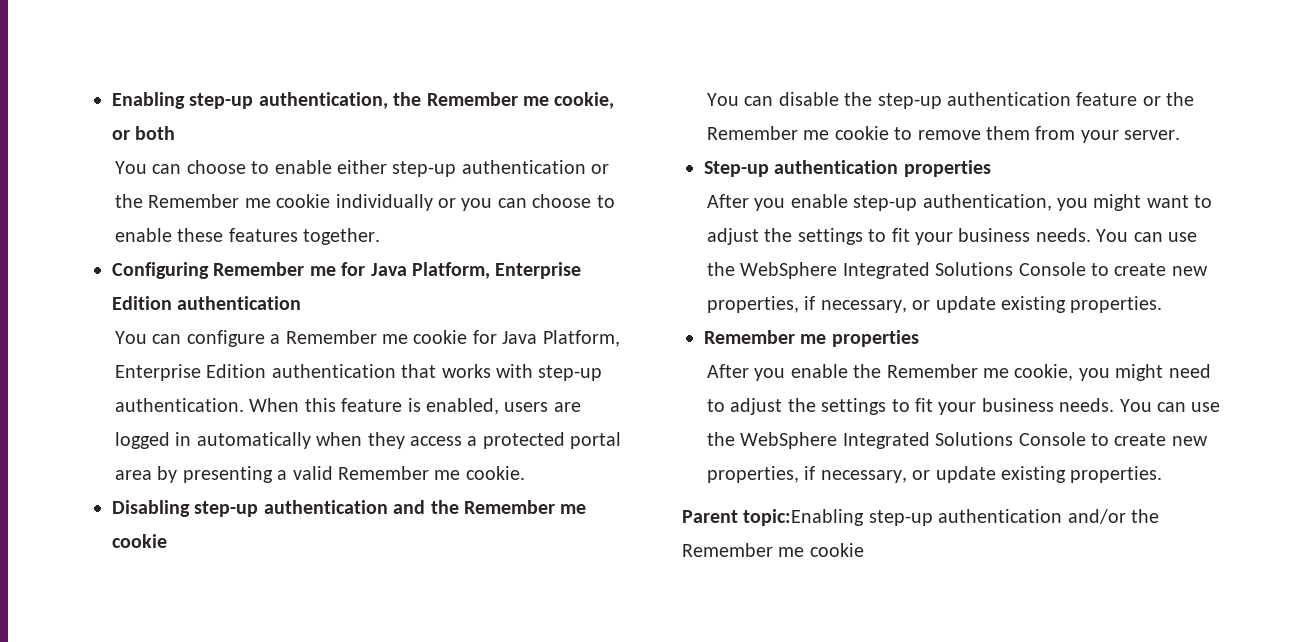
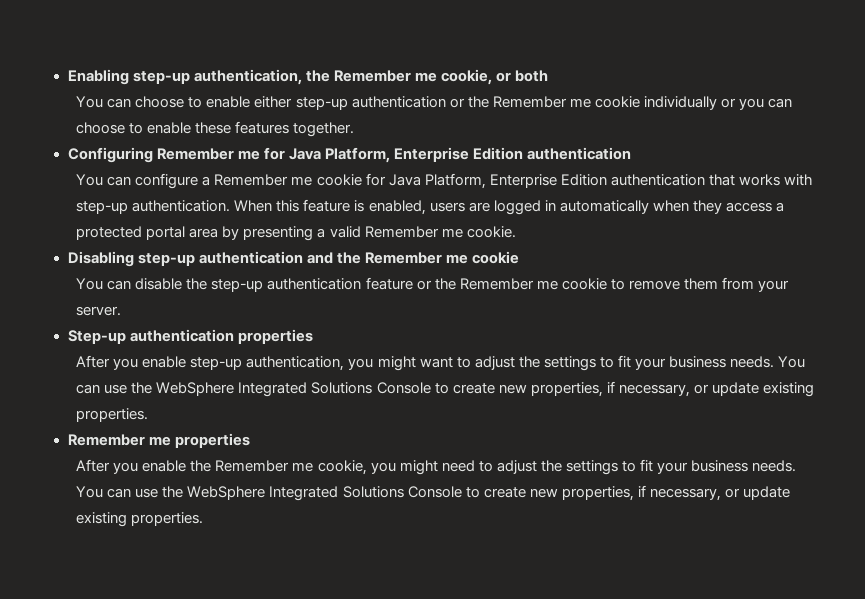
[682,509,1159,526] [682,543,864,557] // Parent topic:Enabling step-up authentication and/or the Remember me cookie -> (204, 519) none

